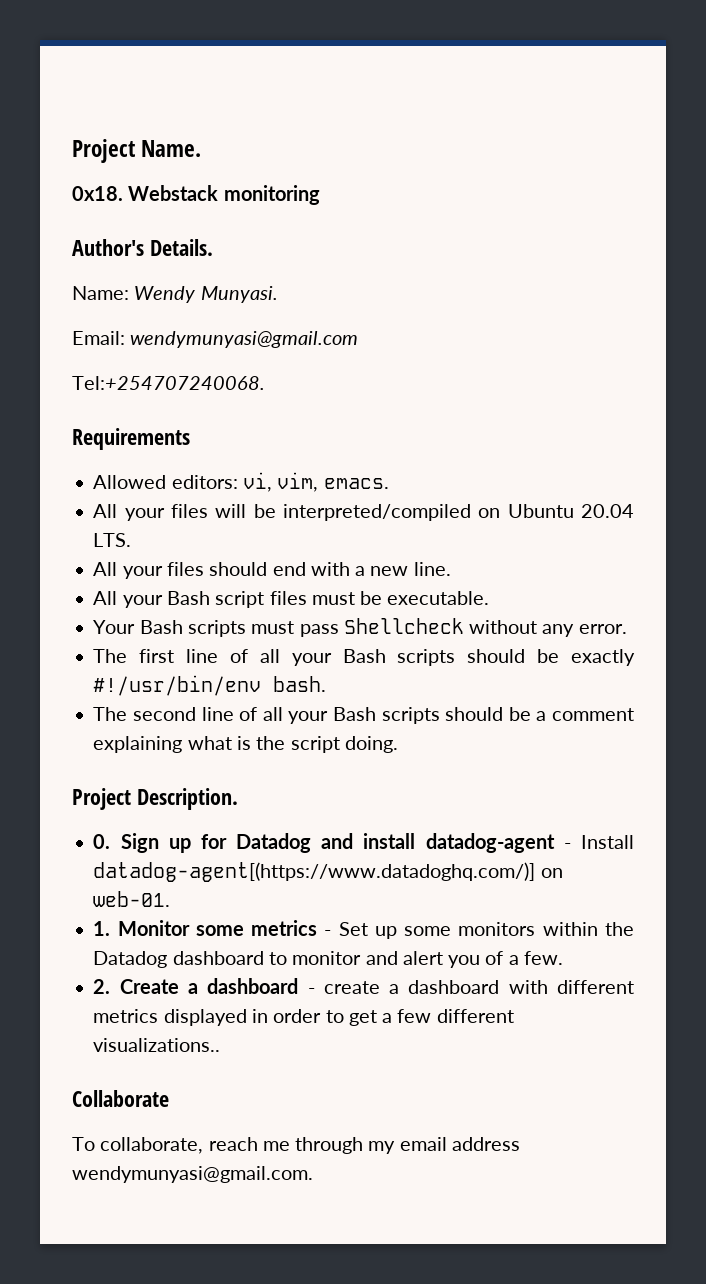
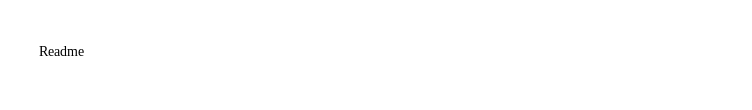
[72,139,202,163] [72,185,320,205] [72,239,213,256] [72,286,278,303] [72,331,359,348] [72,376,265,390] [72,428,190,450] [93,472,389,492] [93,504,634,521] [93,533,132,547] [93,562,451,579] [93,591,490,608] [93,618,627,637] [93,649,636,666] [93,675,327,696] [93,707,635,724] [93,736,398,753] [72,788,238,810] [93,833,634,853] [93,862,563,882] [93,891,171,907] [93,920,634,939] [93,951,563,968] [93,978,634,994] [93,1009,514,1026] [93,1038,221,1052] [72,1090,169,1107] [72,1137,520,1154] [72,1166,313,1183] Project Name. // 0x18. Webstack monitoring // Author's Details. // Name: Wendy Munyasi. // Email: wendymunyasi@gmail.com // Tel:+254707240068. // Requirements // Allowed editors: vi, vim, emacs. // All your files will be interpreted/compiled on Ubuntu 20.04 LTS. // All your files should end with a new line. // All your Bash script files must be executable. // Your Bash scripts must pass Shellcheck without any error. // The first line of all your Bash scripts should be exactly #!/usr/bin/env bash. // The second line of all your Bash scripts should be a comment explaining what is the script doing. // Project Description. // 0. Sign up for Datadog and install datadog-agent - Install datadog-agent[(https://www.datadoghq.com/)] on web-01. // 1. Monitor some metrics - Set up some monitors within the Datadog dashboard to monitor and alert you of a few. // 2. Create a dashboard - create a dashboard with different metrics displayed in order to get a few different visualizations.. // Collaborate // To collaborate, reach me through my email address wendymunyasi@gmail.com. -> [39,46,84,56] Readme

